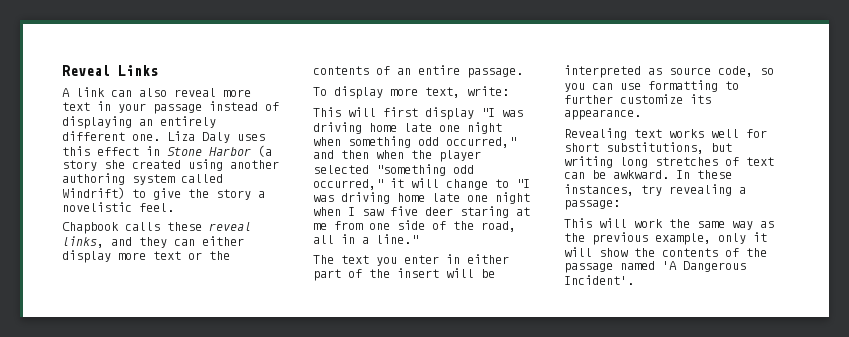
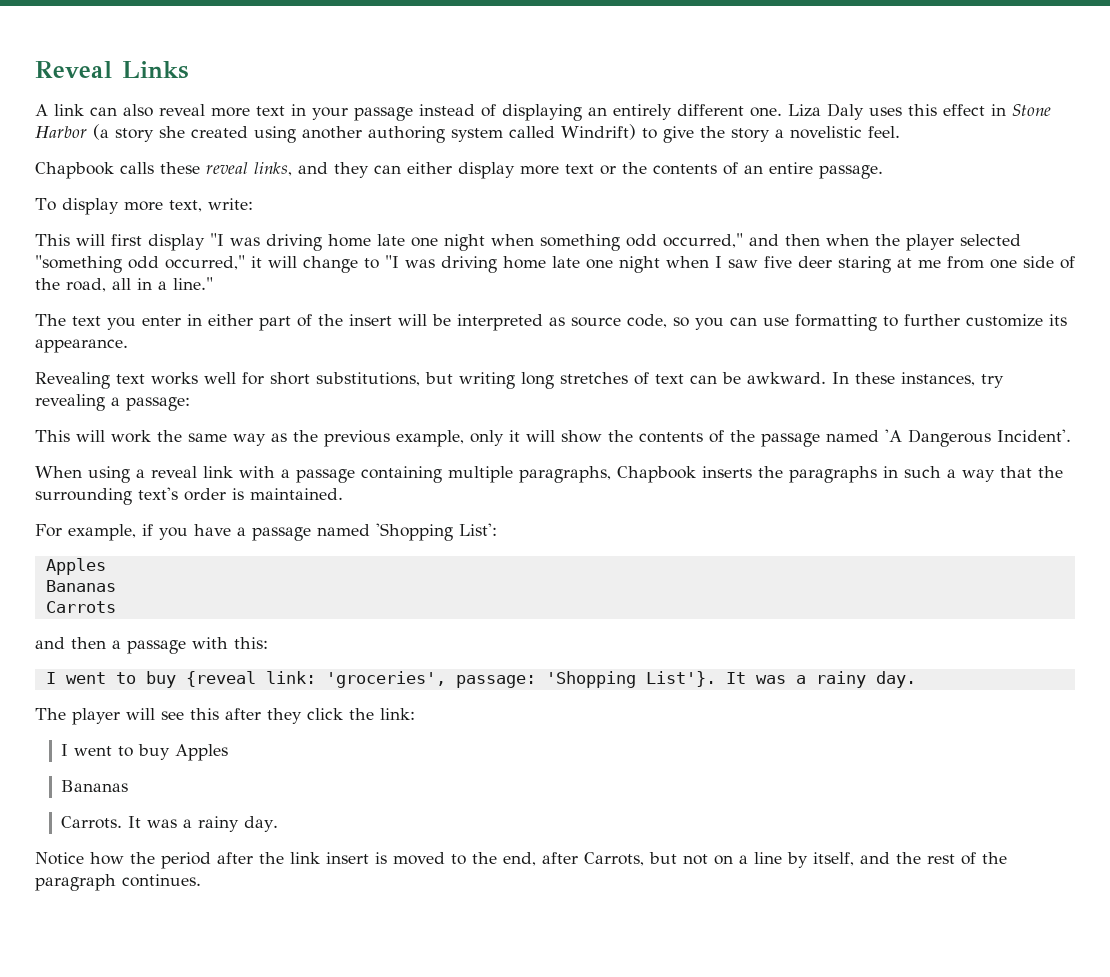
(634, 280) none -> [35,466,1063,483] [35,487,343,505] [35,523,497,541] [45,558,106,575] [45,580,116,592] [45,601,116,613] [35,637,268,654] [45,671,916,688] [35,708,415,725] [61,744,229,761] [61,780,129,792] [61,816,279,832] [35,852,1007,869] [35,874,201,891] // When using a reveal link with a passage containing multiple paragraphs, Chapbook inserts the paragraphs in such a way that the surrounding text's order is maintained. // For example, if you have a passage named 'Shopping List': // Apples // Bananas // Carrots // and then a passage with this: // I went to buy {reveal link: 'groceries', passage: 'Shopping List'}. It was a rainy day. // The player will see this after they click the link: // I went to buy Apples // Bananas // Carrots. It was a rainy day. // Notice how the period after the link insert is moved to the end, after Carrots, but not on a line by itself, and the rest of the paragraph continues.

